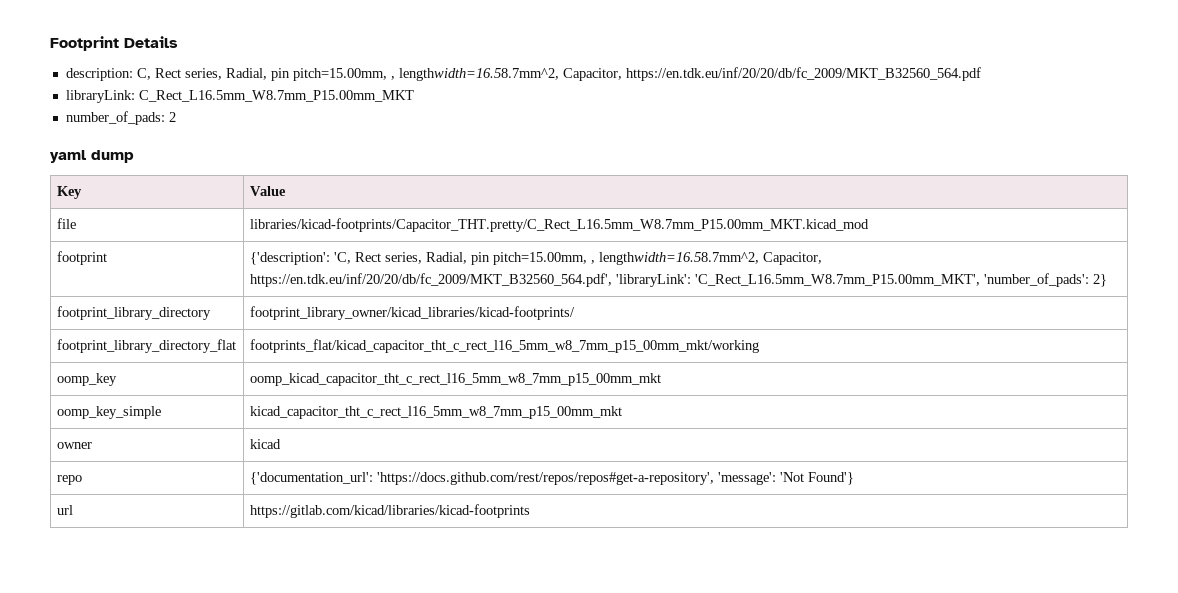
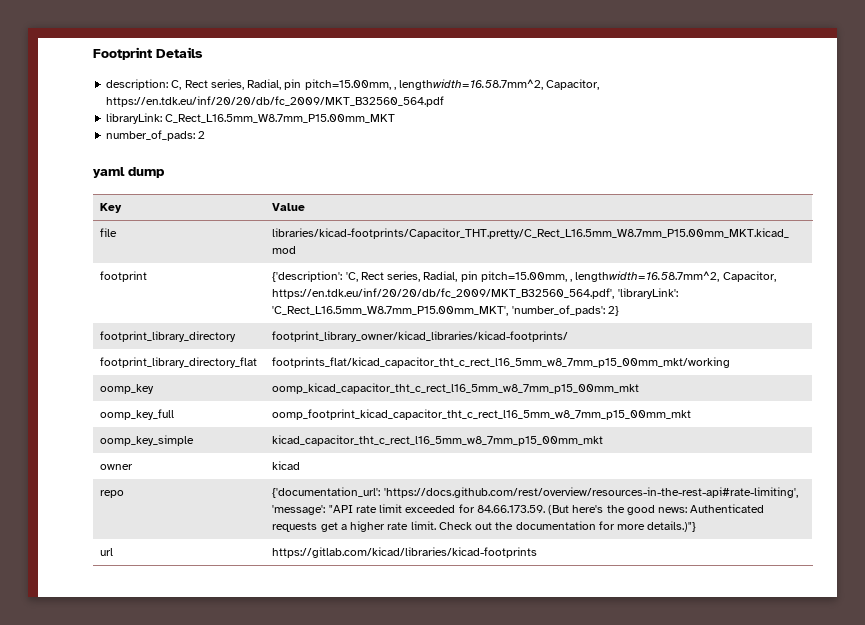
(661, 379) none -> [100,409,175,420] [272,409,692,420] // oomp_key_full | oomp_footprint_kicad_capacitor_tht_c_rect_l16_5mm_w8_7mm_p15_00mm_mkt
[376,472,854,485] 'https://docs.github.com/rest/repos/repos#get-a-repository', 'message': 'Not Found'} -> [383,487,798,498] [272,504,765,515] [272,521,697,532] 'https://docs.github.com/rest/overview/resources-in-the-rest-api#rate-limiting', 'message': "API rate limit exceeded for 84.66.173.59. (But here's the good news: Authenticated requests get a higher rate limit. Check out the documentation for more details.)"}

